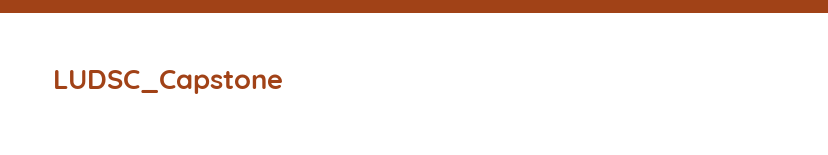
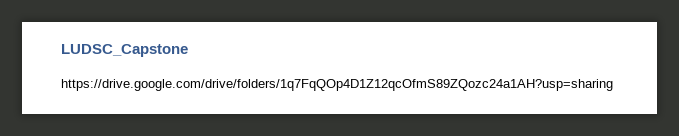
(283, 82) none -> [61,79,613,91] // https://drive.google.com/drive/folders/1q7FqQOp4D1Z12qcOfmS89ZQozc24a1AH?usp=sharing

